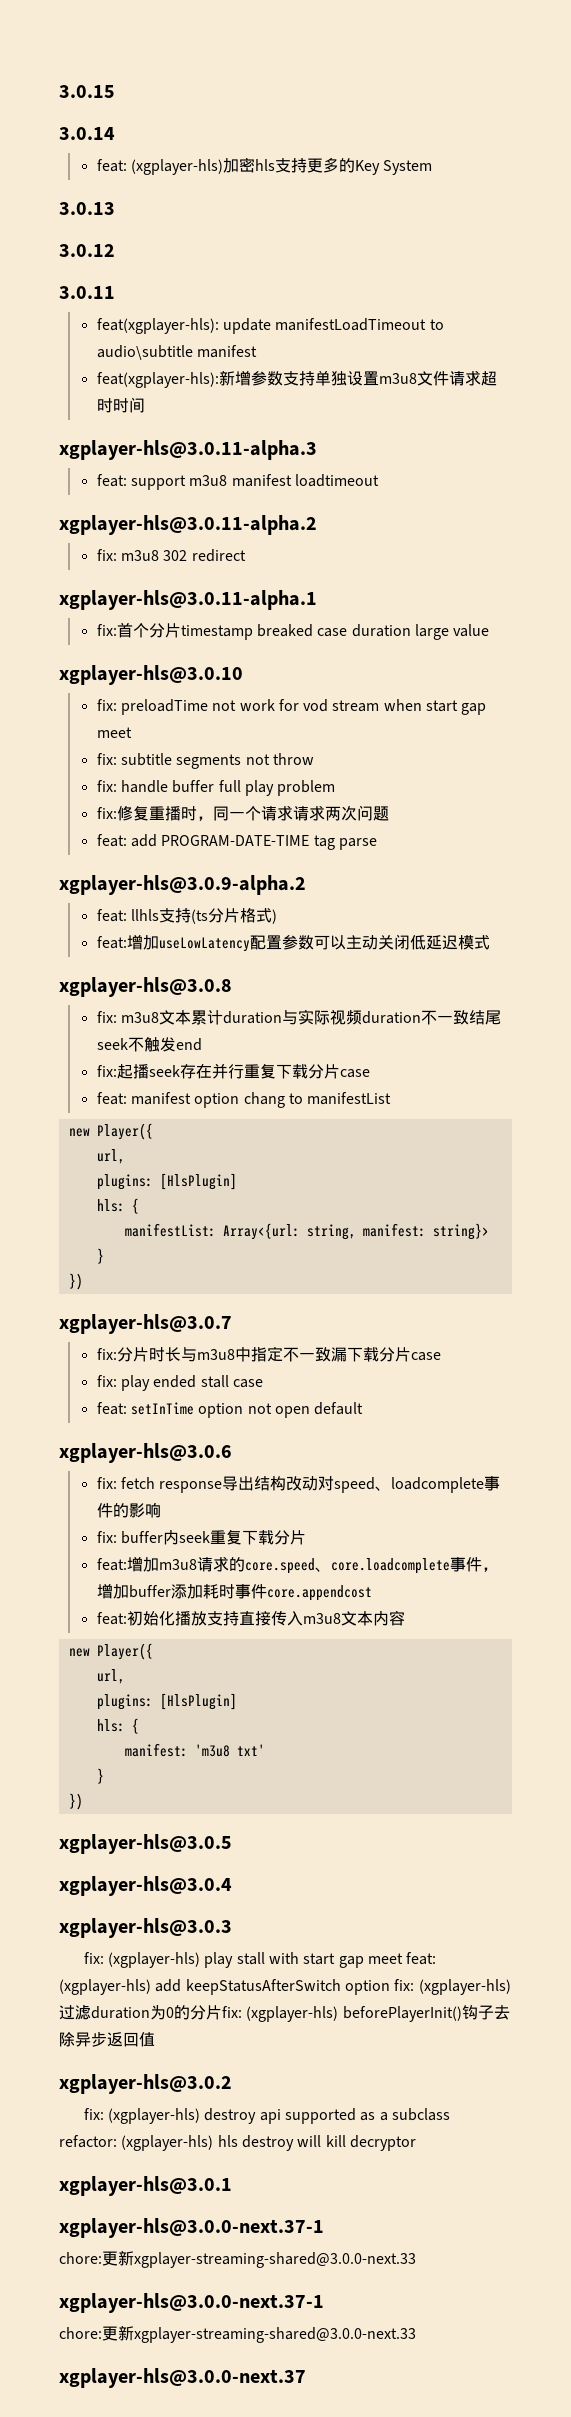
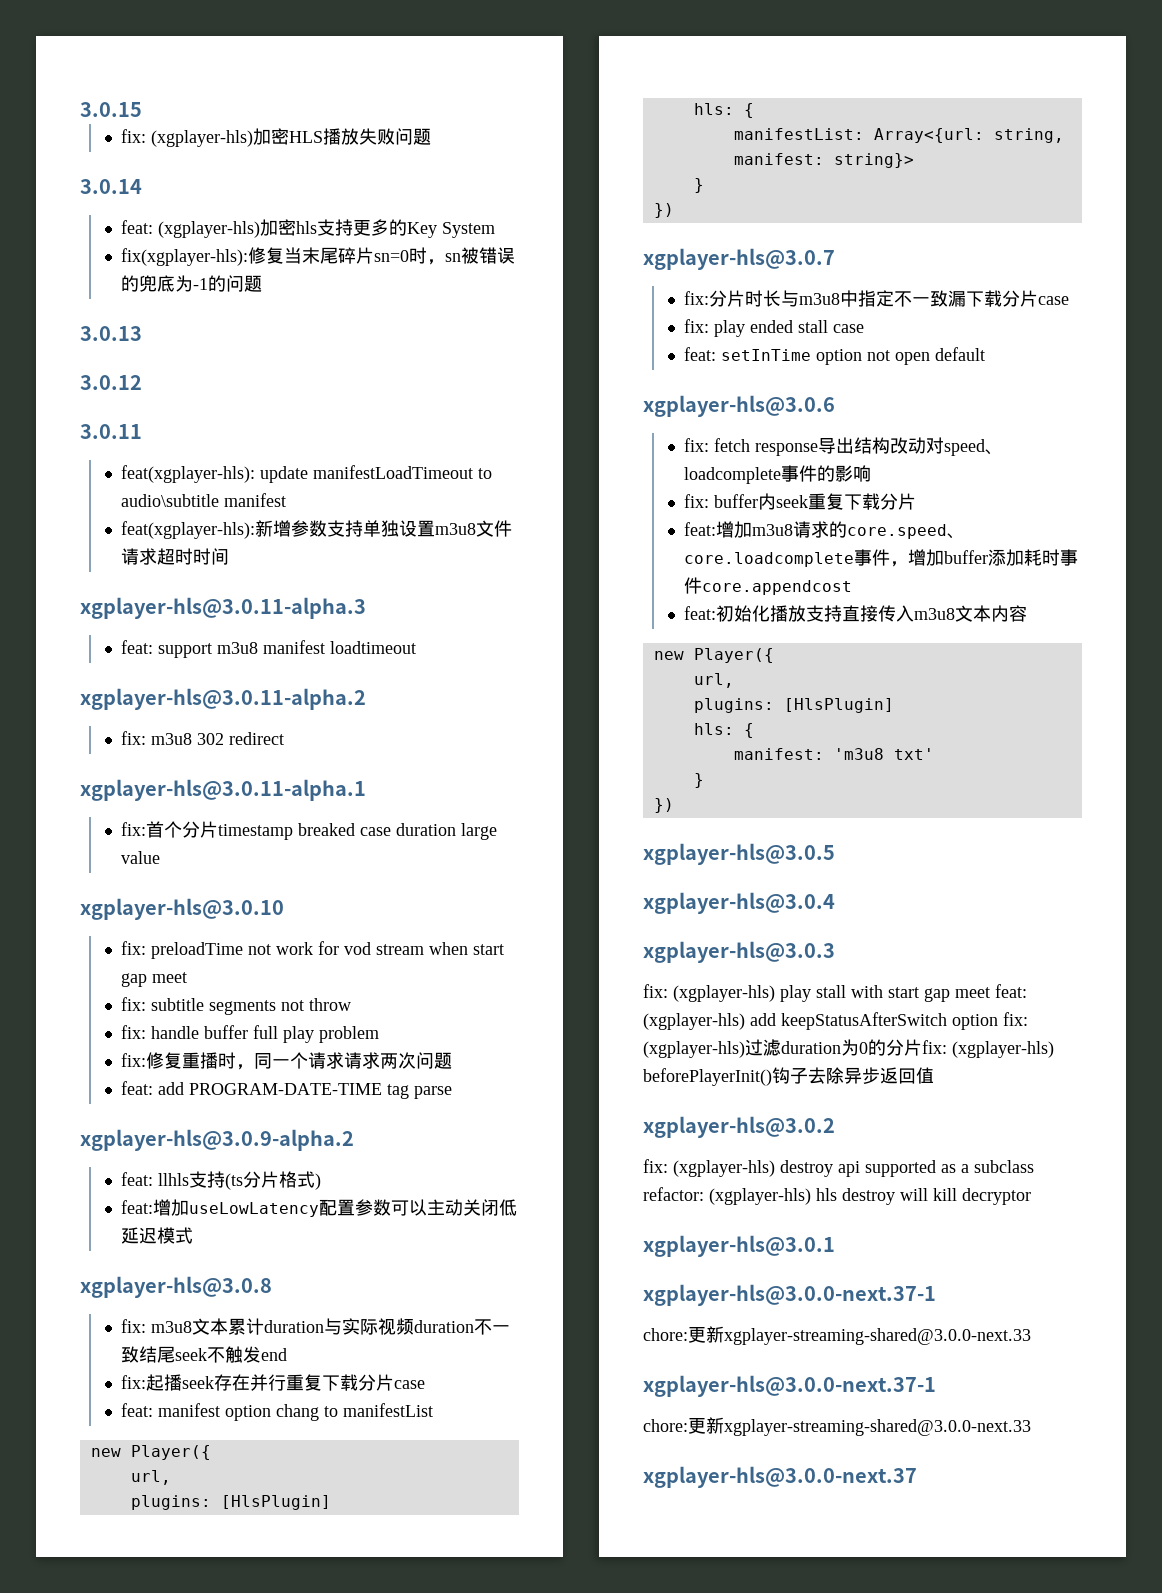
(115, 91) none -> [121,128,432,147] // fix: (xgplayer-hls)加密HLS播放失败问题
(433, 167) none -> [121,247,516,266] [121,275,263,292] // fix(xgplayer-hls):修复当末尾碎片sn=0时，sn被错误的兜底为-1的问题

